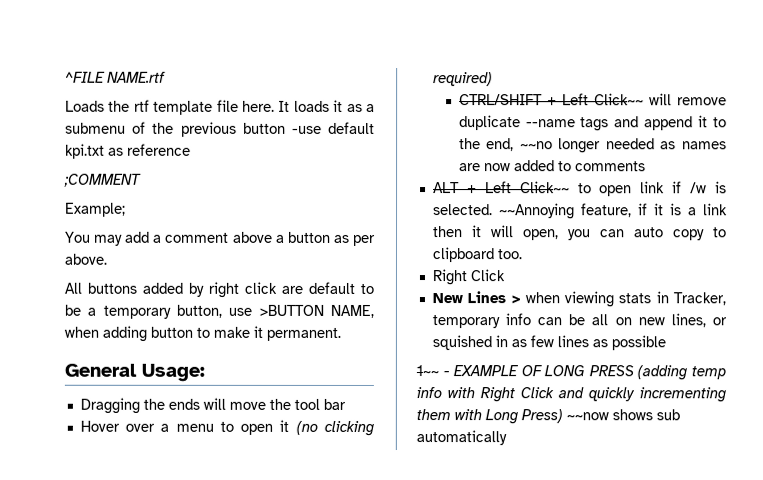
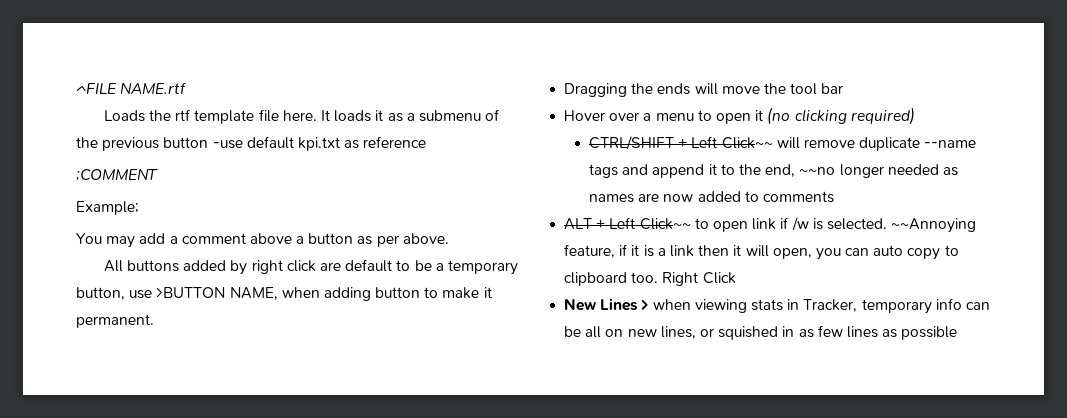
[64,363,205,382] // General Usage: -> (154, 321) none
(522, 254) // -> (659, 277) none
[416,365,726,381] [416,387,726,403] [416,409,680,425] [416,430,507,446] // 1~~ - EXAMPLE OF LONG PRESS (adding temp info with Right Click and quickly incrementing them with Long Press) ~~now shows sub automatically -> (958, 333) none

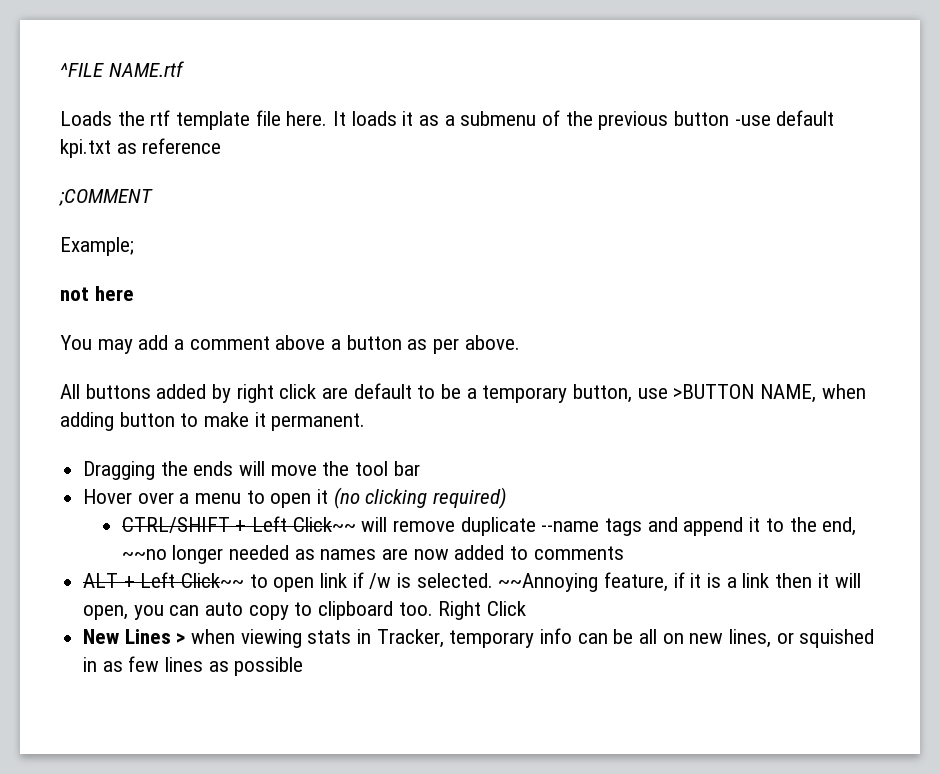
(139, 208) none -> [60,286,134,301] // not here

